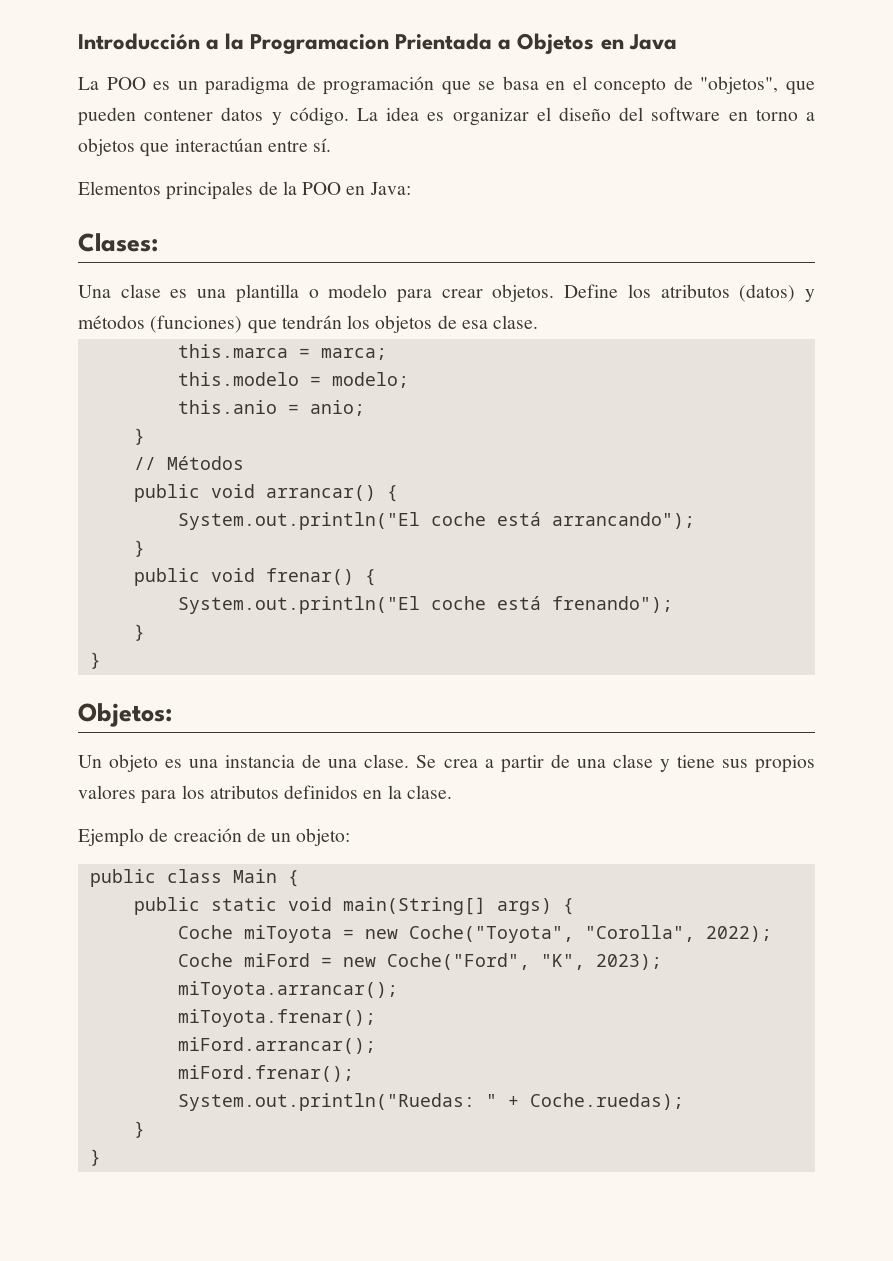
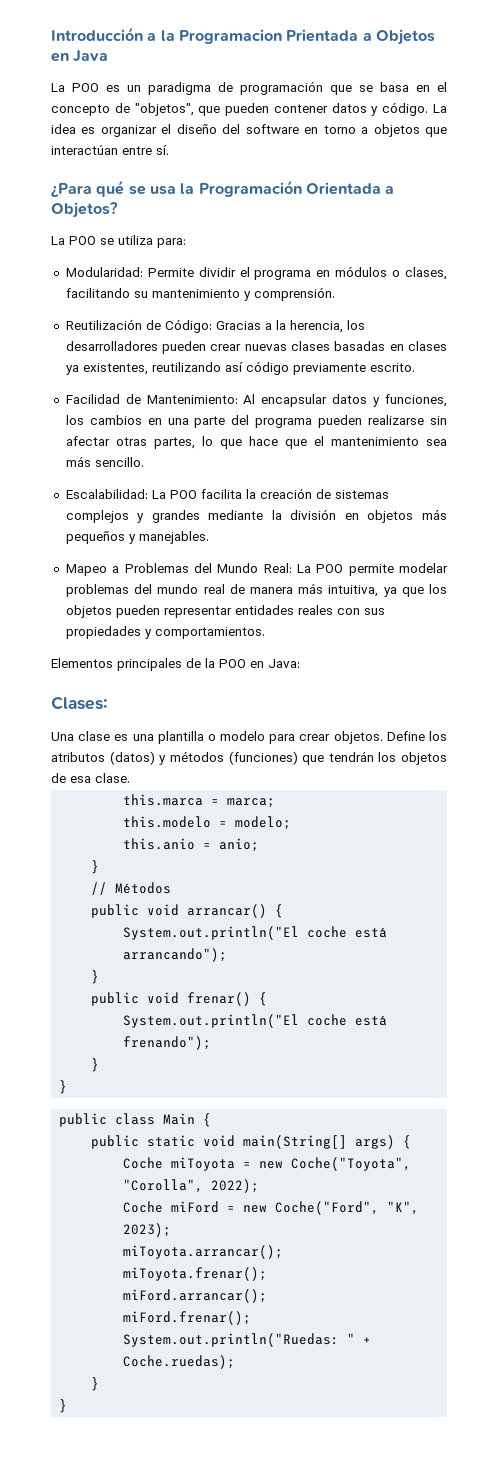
(332, 145) none -> [51,180,395,197] [51,202,118,218] [51,235,186,248] [65,266,448,280] [65,287,335,301] [65,319,365,333] [65,341,448,354] [65,361,415,375] [65,394,447,407] [65,415,448,428] [65,436,447,449] [65,456,144,467] [65,488,389,499] [65,509,448,523] [65,531,209,544] [65,563,449,576] [65,583,447,597] [65,605,385,618] [65,626,265,639] // ¿Para qué se usa la Programación Orientada a Objetos? // La POO se utiliza para: // Modularidad: Permite dividir el programa en módulos o clases, facilitando su mantenimiento y comprensión. // Reutilización de Código: Gracias a la herencia, los desarrolladores pueden crear nuevas clases basadas en clases ya existentes, reutilizando así código previamente escrito. // Facilidad de Mantenimiento: Al encapsular datos y funciones, los cambios en una parte del programa pueden realizarse sin afectar otras partes, lo que hace que el mantenimiento sea más sencillo. // Escalabilidad: La POO facilita la creación de sistemas complejos y grandes mediante la división en objetos más pequeños y manejables. // Mapeo a Problemas del Mundo Real: La POO permite modelar problemas del mundo real de manera más intuitiva, ya que los objetos pueden representar entidades reales con sus propiedades y comportamientos.
[78,703,172,727] [78,754,815,773] [78,785,452,804] [78,828,351,847] // Objetos: // Un objeto es una instancia de una clase. Se crea a partir de una clase y tiene sus propios valores para los atributos definidos en la clase. // Ejemplo de creación de un objeto: -> (68, 1087) none

